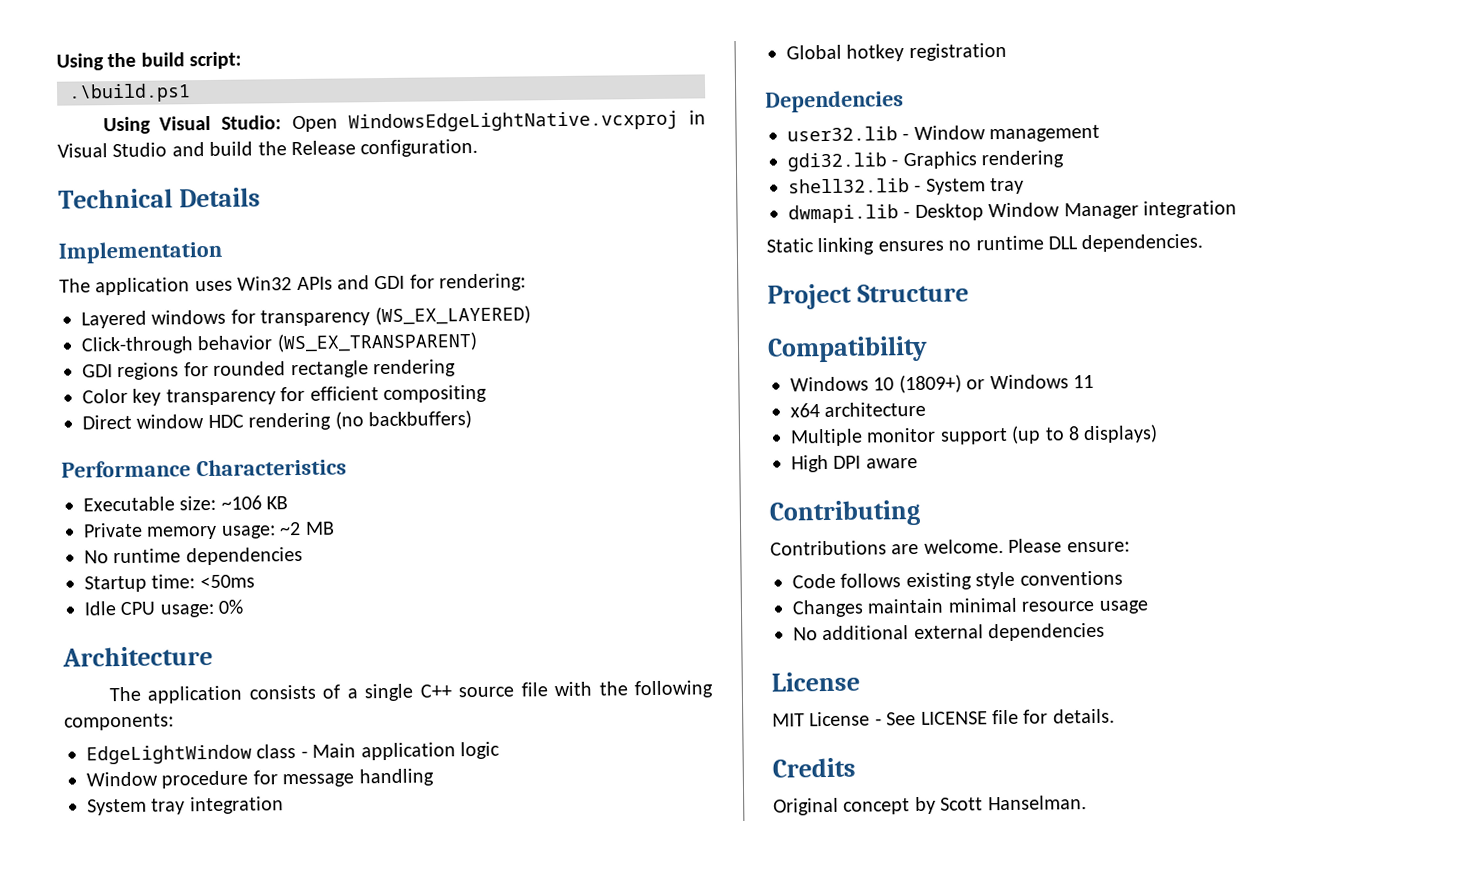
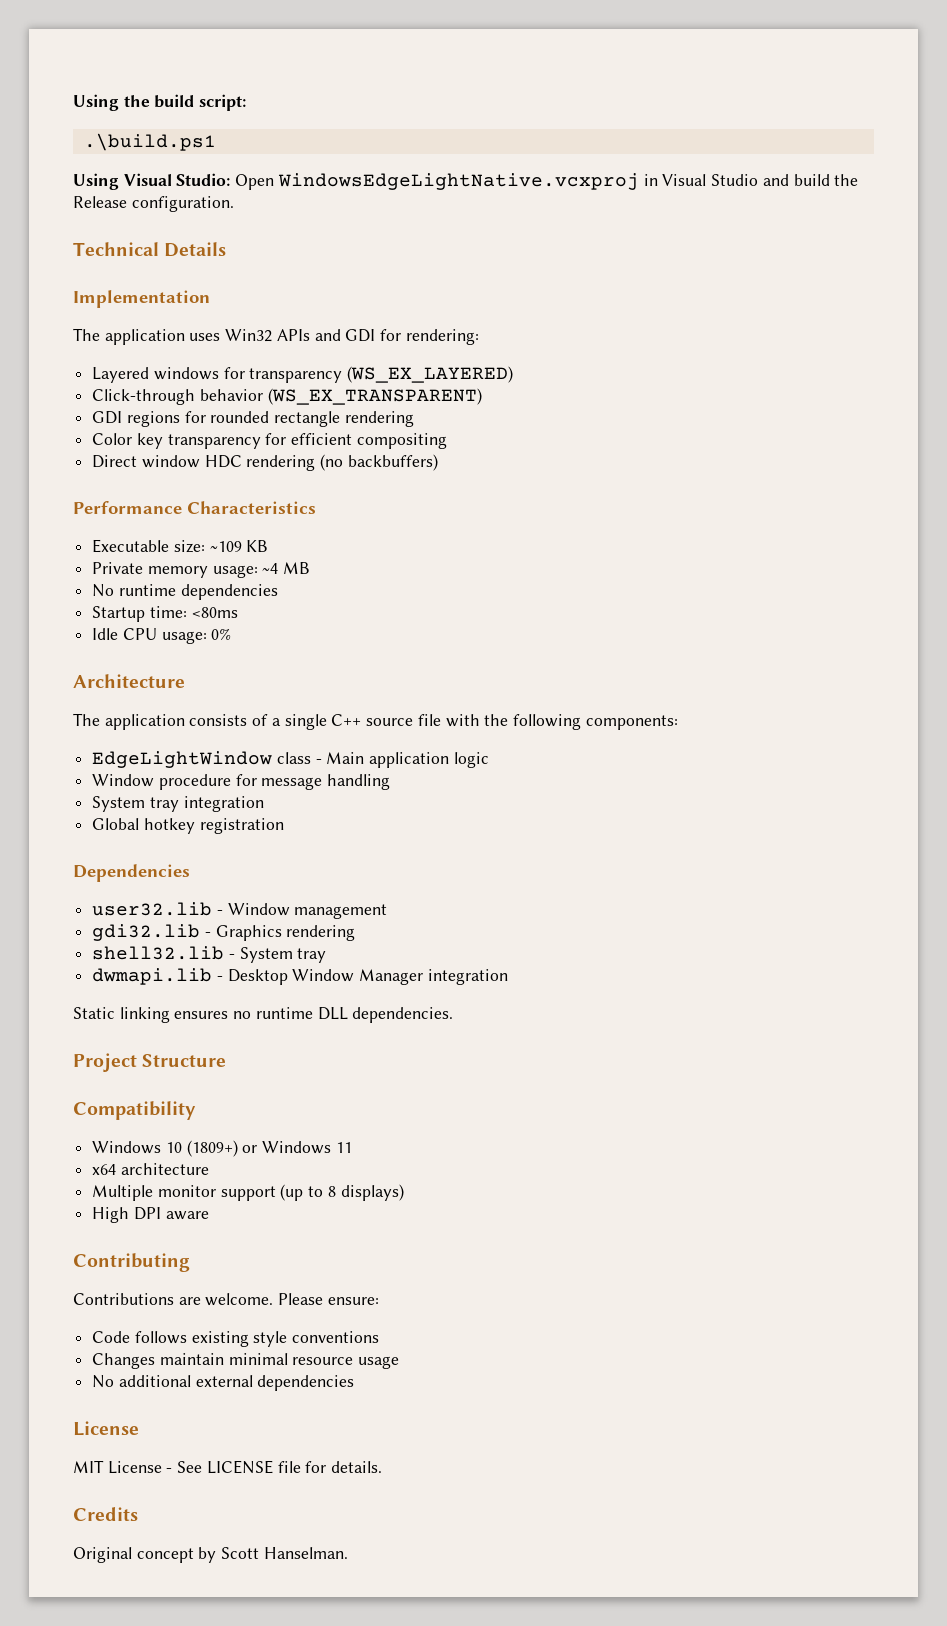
[220,495,262,510] ~106 -> [209,541,242,552] ~109
[279,521,302,536] ~2 -> [262,563,279,574] ~4
[199,574,255,589] <50ms -> [191,607,238,618] <80ms

